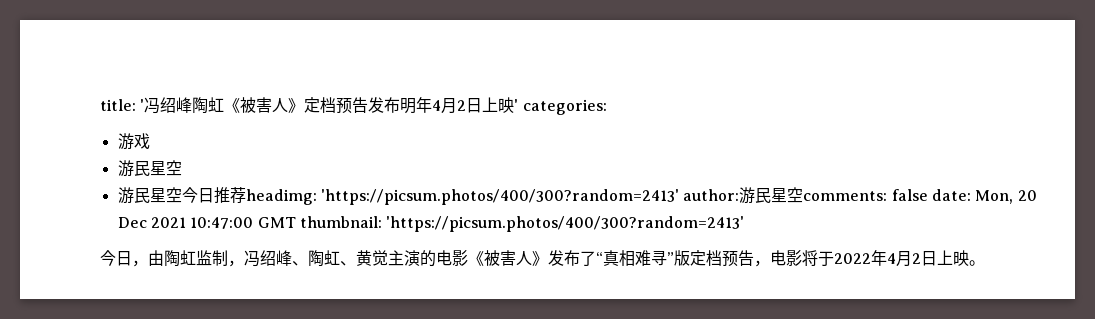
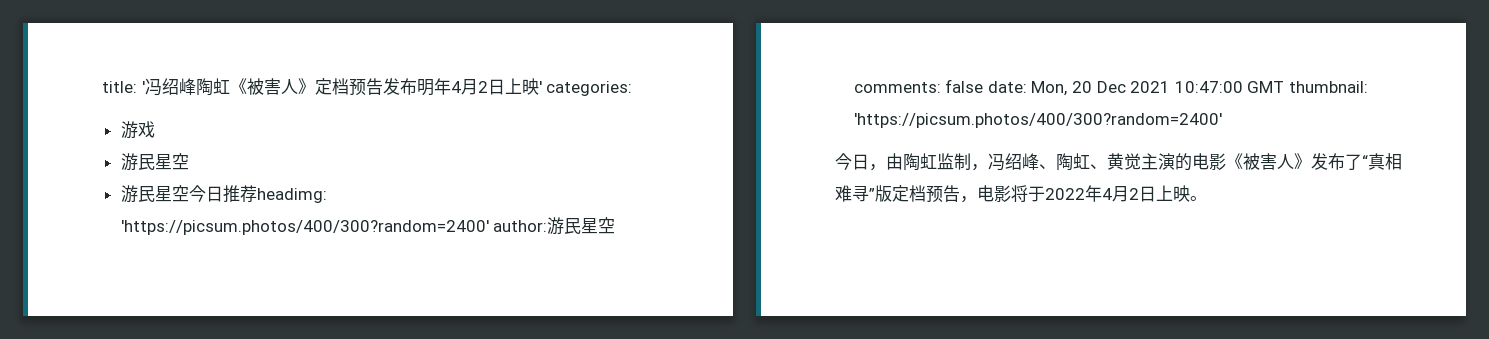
[320,189,679,205] 'https://picsum.photos/400/300?random=2413' -> [120,220,489,235] 'https://picsum.photos/400/300?random=2400'
[386,216,745,232] 'https://picsum.photos/400/300?random=2413' -> [853,113,1222,128] 'https://picsum.photos/400/300?random=2400'

